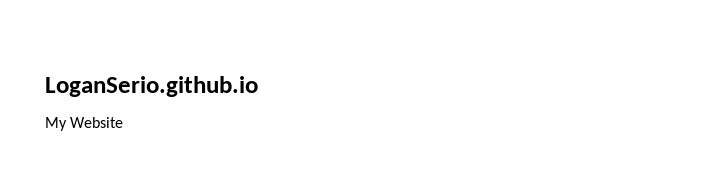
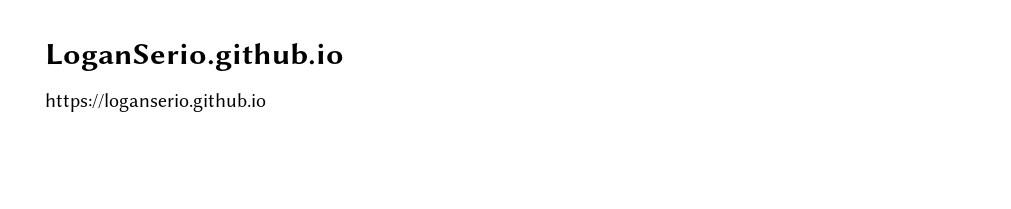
[45,117,124,131] My Website -> [45,93,266,112] https://loganserio.github.io

